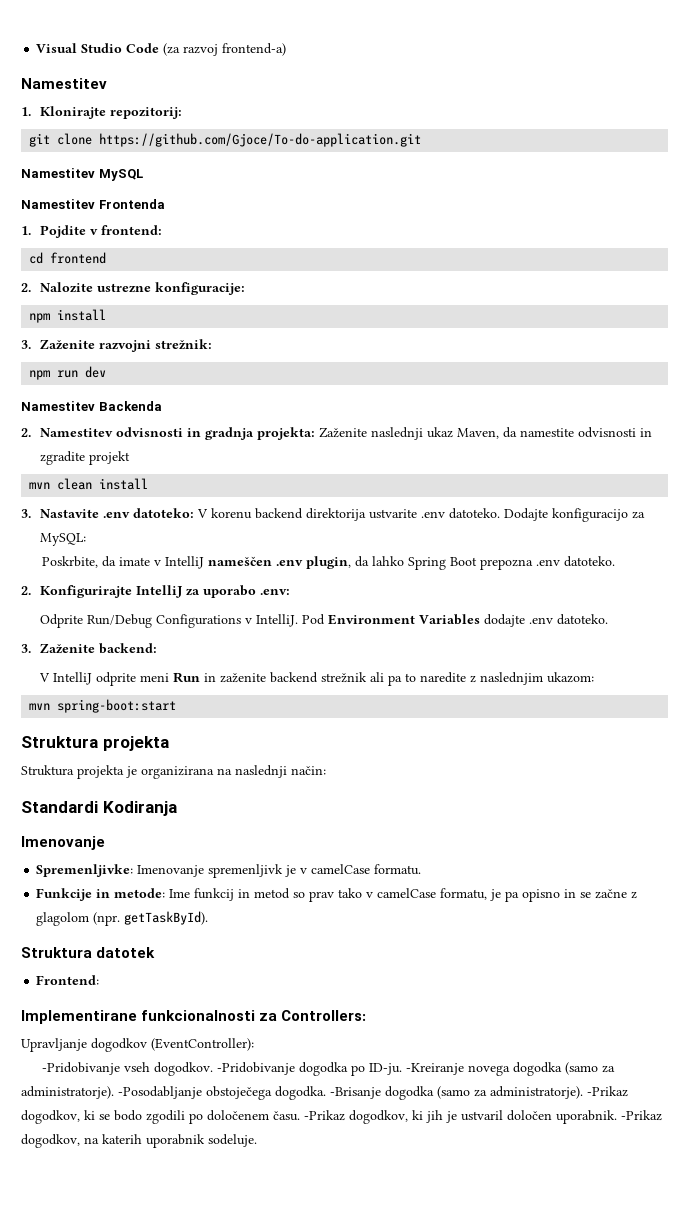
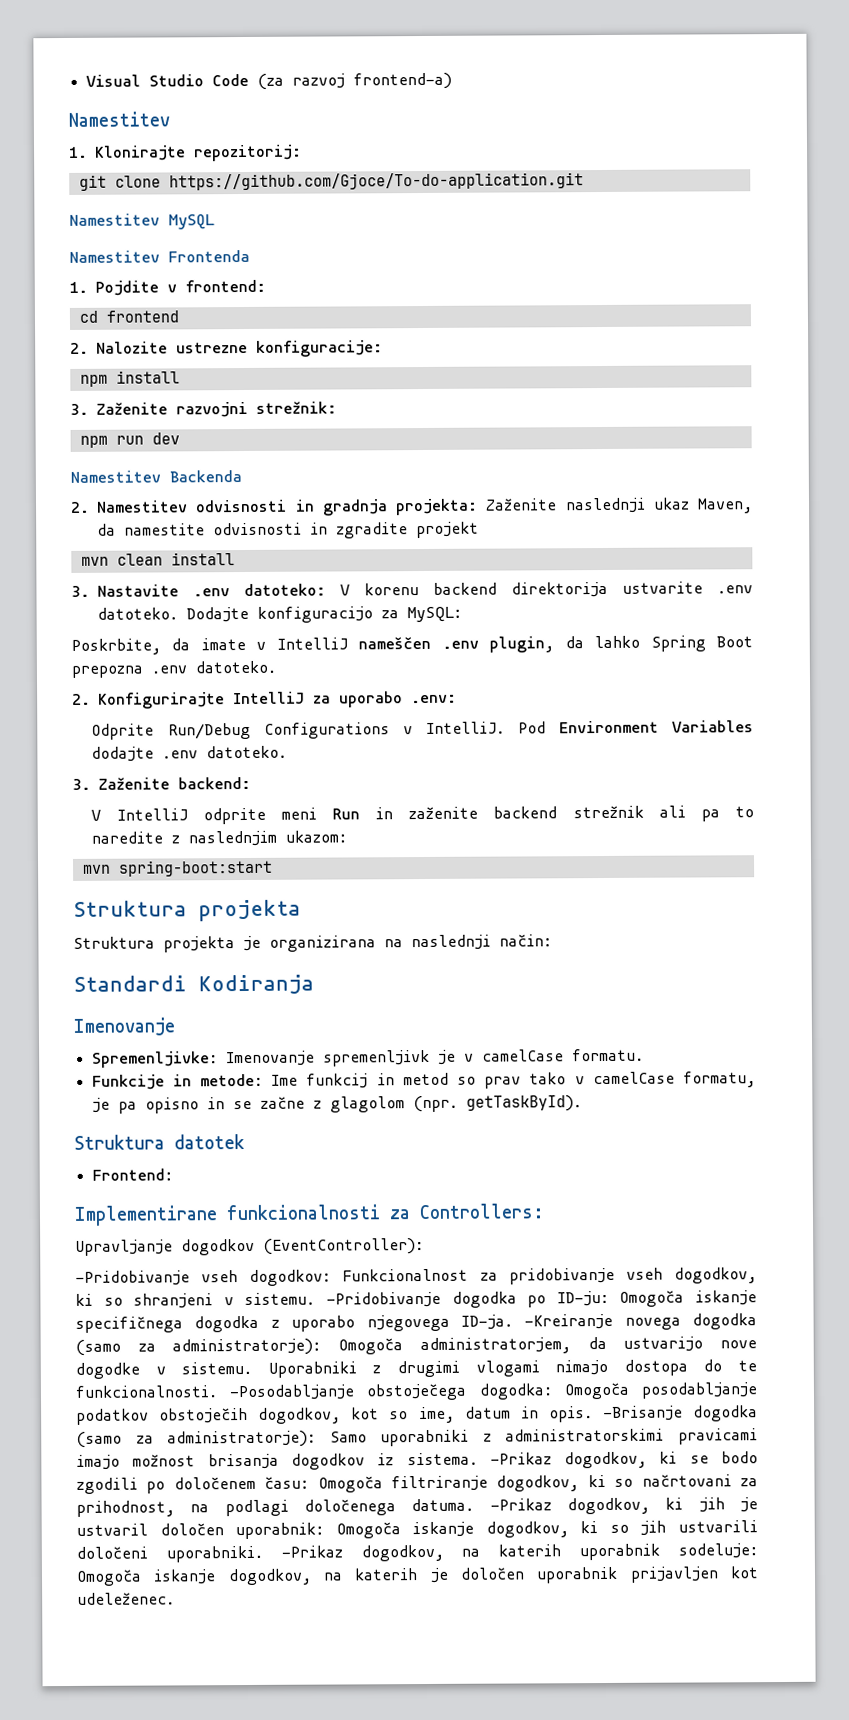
[153,1062,402,1076] dogodkov. -Pridobivanje dogodka po ID-ju. -> [249,1267,757,1286] [75,1290,758,1309] [75,1314,513,1333] dogodkov: Funkcionalnost za pridobivanje vseh dogodkov, ki so shranjeni v sistemu. -Pridobivanje dogodka po ID-ju: Omogoča iskanje specifičnega dogodka z uporabo njegovega ID-ja.
[21,1086,583,1100] administratorje). -Posodabljanje obstoječega dogodka. -Brisanje dogodka (samo za administratorje). -> [172,1336,757,1356] [75,1359,758,1379] [75,1382,758,1401] [76,1405,759,1425] [76,1428,758,1448] [76,1452,478,1470] administratorje): Omogoča administratorjem, da ustvarijo nove dogodke v sistemu. Uporabniki z drugimi vlogami nimajo dostopa do te funkcionalnosti. -Posodabljanje obstoječega dogodka: Omogoča posodabljanje podatkov obstoječih dogodkov, kot so ime, datum in opis. -Brisanje dogodka (samo za administratorje): Samo uporabniki z administratorskimi pravicami imajo možnost brisanja dogodkov iz sistema.
[273,1111,300,1121] času. -> [264,1474,758,1493] [76,1498,475,1517] času: Omogoča filtriranje dogodkov, ki so načrtovani za prihodnost, na podlagi določenega datuma.
[556,1110,617,1124] uporabnik. -> [235,1520,758,1540] [76,1545,263,1563] uporabnik: Omogoča iskanje dogodkov, ki so jih ustvarili določeni uporabniki.
[208,1134,257,1147] sodeluje. -> [678,1543,758,1559] [76,1566,759,1586] [77,1592,175,1605] sodeluje: Omogoča iskanje dogodkov, na katerih je določen uporabnik prijavljen kot udeleženec.

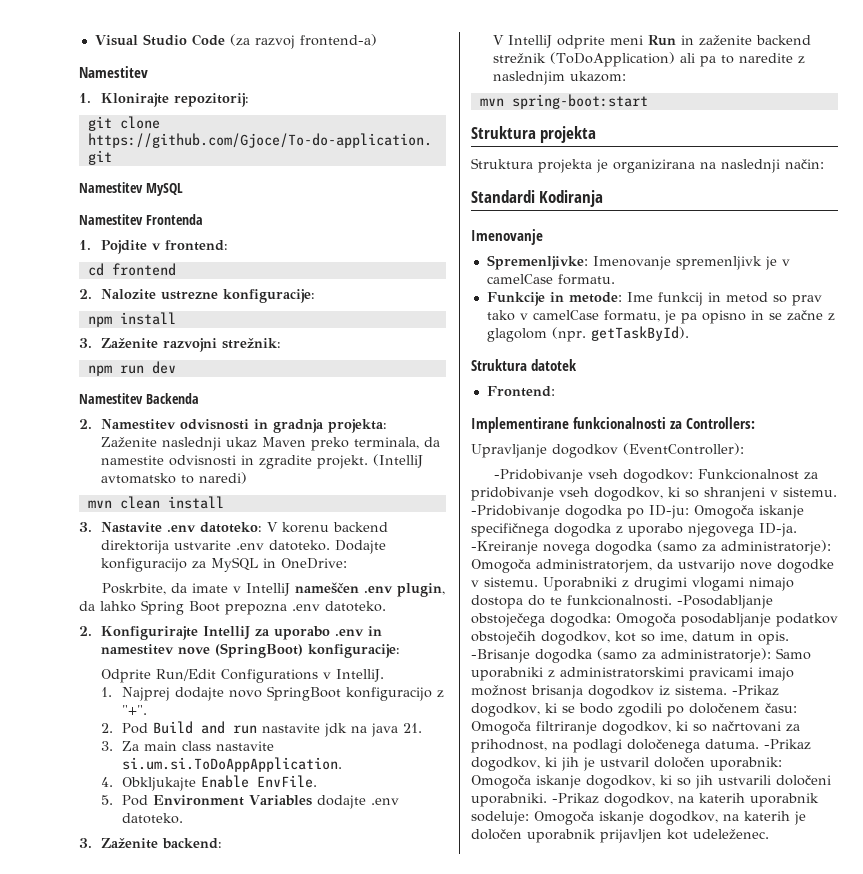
[697,498,753,514] Maven, -> [261,437,419,451] Maven preko terminala,
[416,521,479,539] projekt -> [316,454,423,469] [100,472,247,484] projekt. (IntelliJ avtomatsko to naredi)
[407,606,462,623] MySQL: -> [210,557,347,572] MySQL in OneDrive:
[411,694,457,704] .env: -> [334,626,382,636] [100,643,400,658] .env in namestitev nove (SpringBoot) konfiguracije:
[167,722,251,740] Run/Debug -> [155,669,216,681] Run/Edit
(505, 727) none -> [100,686,445,701] [122,705,148,715] [100,721,423,737] [100,741,275,751] [122,757,343,772] [100,775,318,791] [100,795,113,805] // 1. Najprej dodajte novo SpringBoot konfiguracijo z "+". // 2. Pod Build and run nastavite jdk na java 21. // 3. Za main class nastavite si.um.si.ToDoAppApplication. // 4. Obkljukajte Enable EnvFile. // 5.
(644, 812) none -> [549,52,675,67] (ToDoApplication)

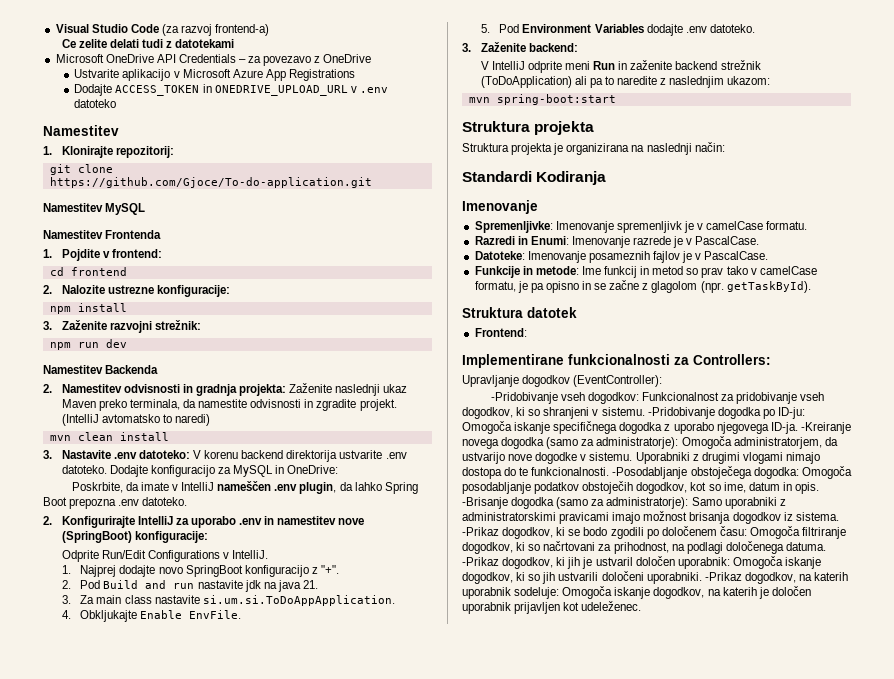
(377, 40) none -> [61,39,235,48] [55,54,372,66] [74,69,355,81] [74,84,388,96] [74,99,117,108] // Ce zelite delati tudi z datotekami // Microsoft OneDrive API Credentials – za povezavo z OneDrive // Ustvarite aplikacijo v Microsoft Azure App Registrations // Dodajte ACCESS_TOKEN in ONEDRIVE_UPLOAD_URL v .env datoteko
(615, 279) none -> [474,236,760,248] [474,251,769,263] // Razredi in Enumi: Imenovanje razrede je v PascalCase. // Datoteke: Imenovanje posameznih fajlov je v PascalCase.

